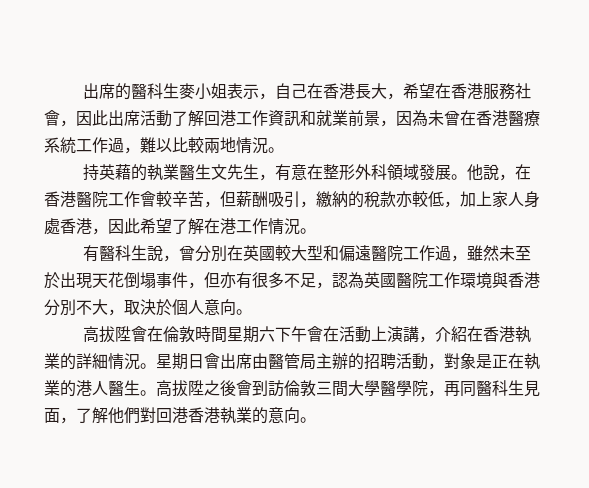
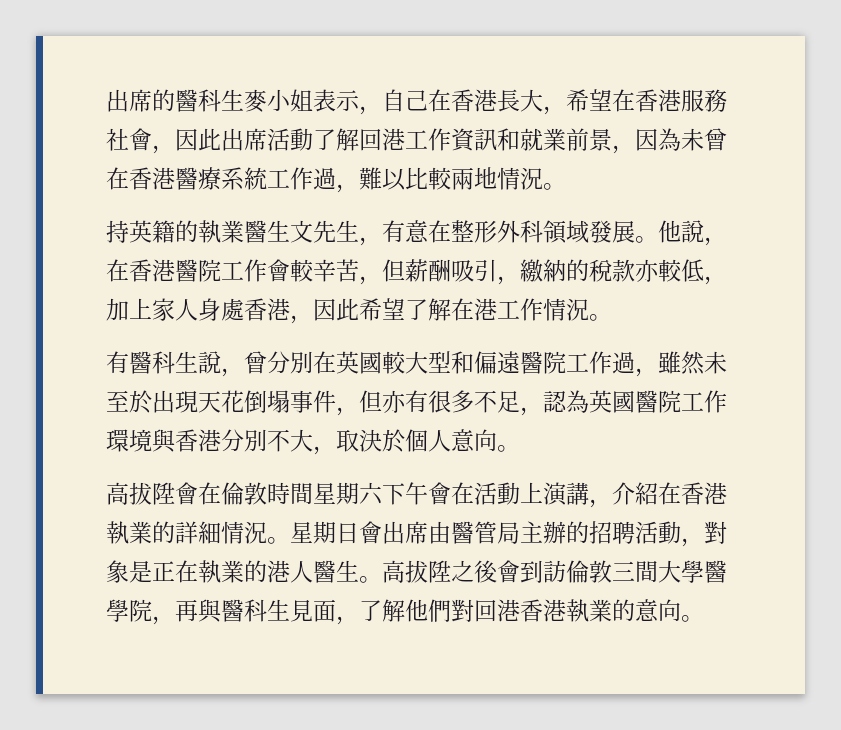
[115,164,132,180] 藉 -> [152,220,175,243] 籍
[460,381,476,397] 同 -> [198,599,222,623] 與

